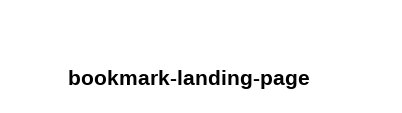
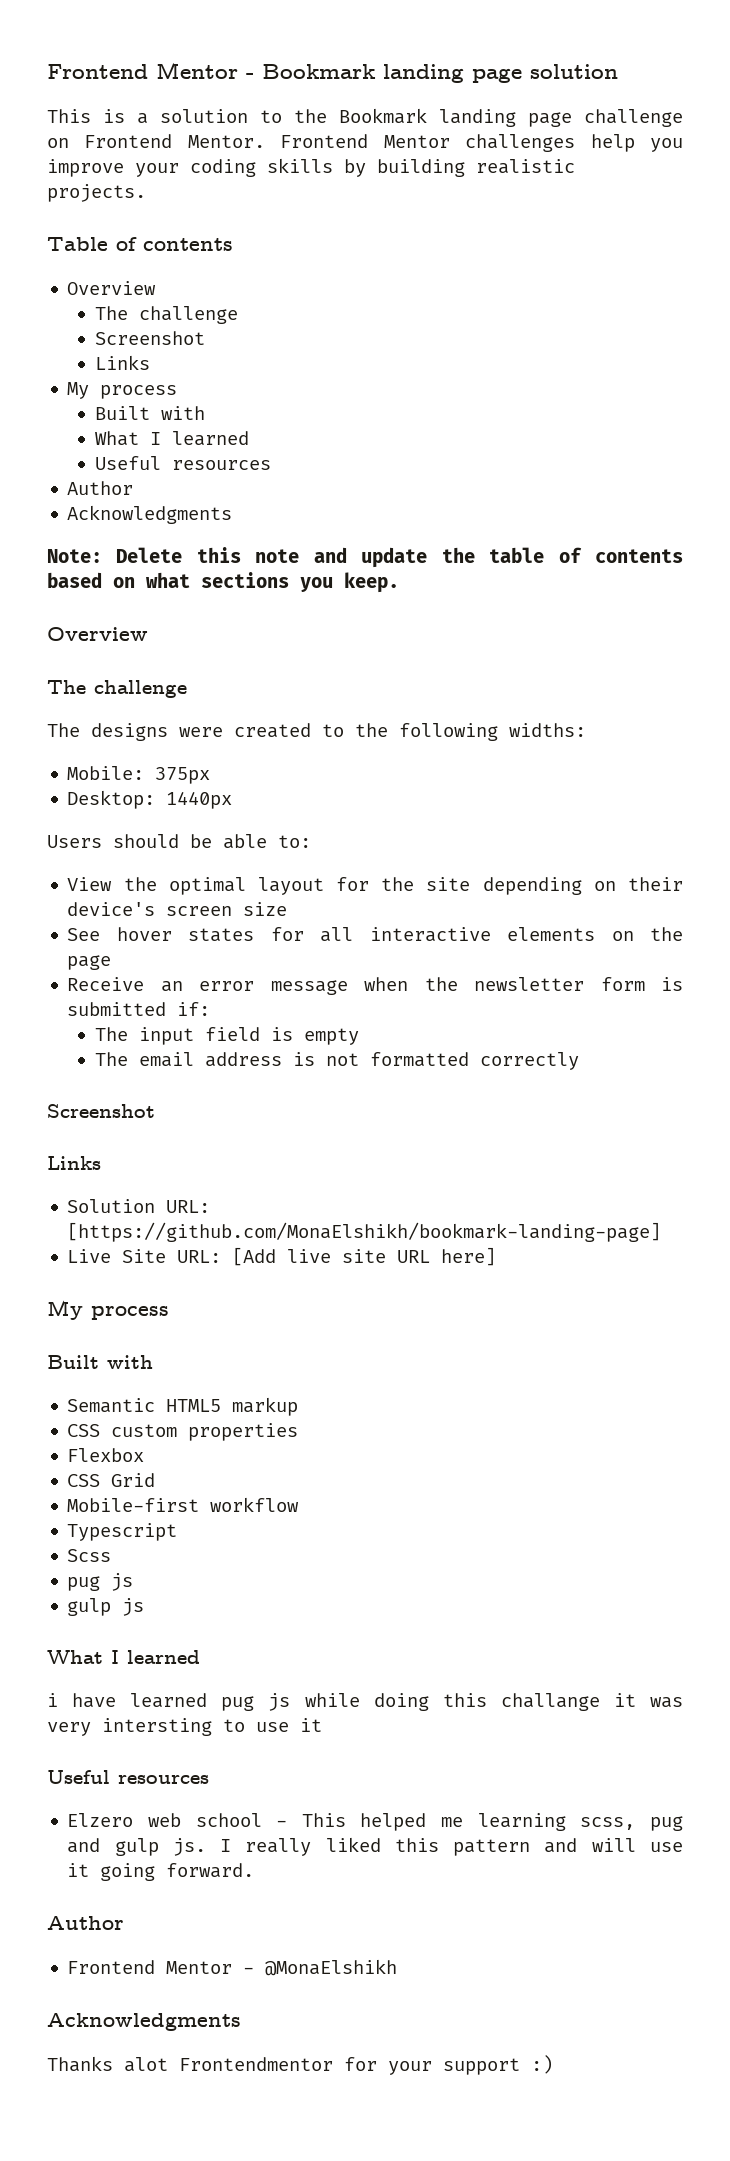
[68,70,310,89] bookmark-landing-page -> [47,62,618,83] [47,108,683,127] [47,134,683,152] [47,158,575,177] [47,184,146,202] [47,237,233,251] [67,281,157,295] [94,306,238,324] [94,331,205,345] [94,355,150,370] [67,382,178,399] [94,406,205,420] [94,431,249,446] [94,456,271,470] [67,481,134,495] [67,505,233,524] [47,547,684,568] [47,572,399,593] [47,627,148,641] [47,680,187,698] [47,723,586,741] [67,766,211,784] [67,790,233,809] [47,834,311,849] [67,877,683,895] [67,902,288,916] [67,927,683,942] [67,955,112,970] [67,977,683,995] [67,1002,211,1016] [94,1027,359,1045] [94,1052,579,1070] [47,1104,155,1118] [47,1156,101,1170] [67,1199,211,1213] [67,1222,662,1242] [67,1247,497,1266] [47,1300,169,1320] [47,1355,153,1369] [67,1397,299,1416] [67,1423,299,1441] [67,1448,145,1462] [67,1473,156,1487] [67,1497,300,1512] [67,1523,178,1541] [67,1549,112,1562] [67,1573,134,1591] [67,1598,145,1616] [47,1650,200,1664] [47,1693,684,1711] [47,1718,322,1736] [47,1770,209,1784] [67,1813,683,1831] [67,1837,683,1856] [67,1863,255,1881] [47,1916,124,1930] [67,1959,398,1976] [47,2013,241,2031] [47,2055,553,2075] Frontend Mentor - Bookmark landing page solution // This is a solution to the Bookmark landing page challenge on Frontend Mentor. Frontend Mentor challenges help you improve your coding skills by building realistic projects. // Table of contents // Overview // The challenge // Screenshot // Links // My process // Built with // What I learned // Useful resources // Author // Acknowledgments // Note: Delete this note and update the table of contents based on what sections you keep. // Overview // The challenge // The designs were created to the following widths: // Mobile: 375px // Desktop: 1440px // Users should be able to: // View the optimal layout for the site depending on their device's screen size // See hover states for all interactive elements on the page // Receive an error message when the newsletter form is submitted if: // The input field is empty // The email address is not formatted correctly // Screenshot // Links // Solution URL: [https://github.com/MonaElshikh/bookmark-landing-page] // Live Site URL: [Add live site URL here] // My process // Built with // Semantic HTML5 markup // CSS custom properties // Flexbox // CSS Grid // Mobile-first workflow // Typescript // Scss // pug js // gulp js // What I learned // i have learned pug js while doing this challange it was very intersting to use it // Useful resources // Elzero web school - This helped me learning scss, pug and gulp js. I really liked this pattern and will use it going forward. // Author // Frontend Mentor - @MonaElshikh // Acknowledgments // Thanks alot Frontendmentor for your support :)

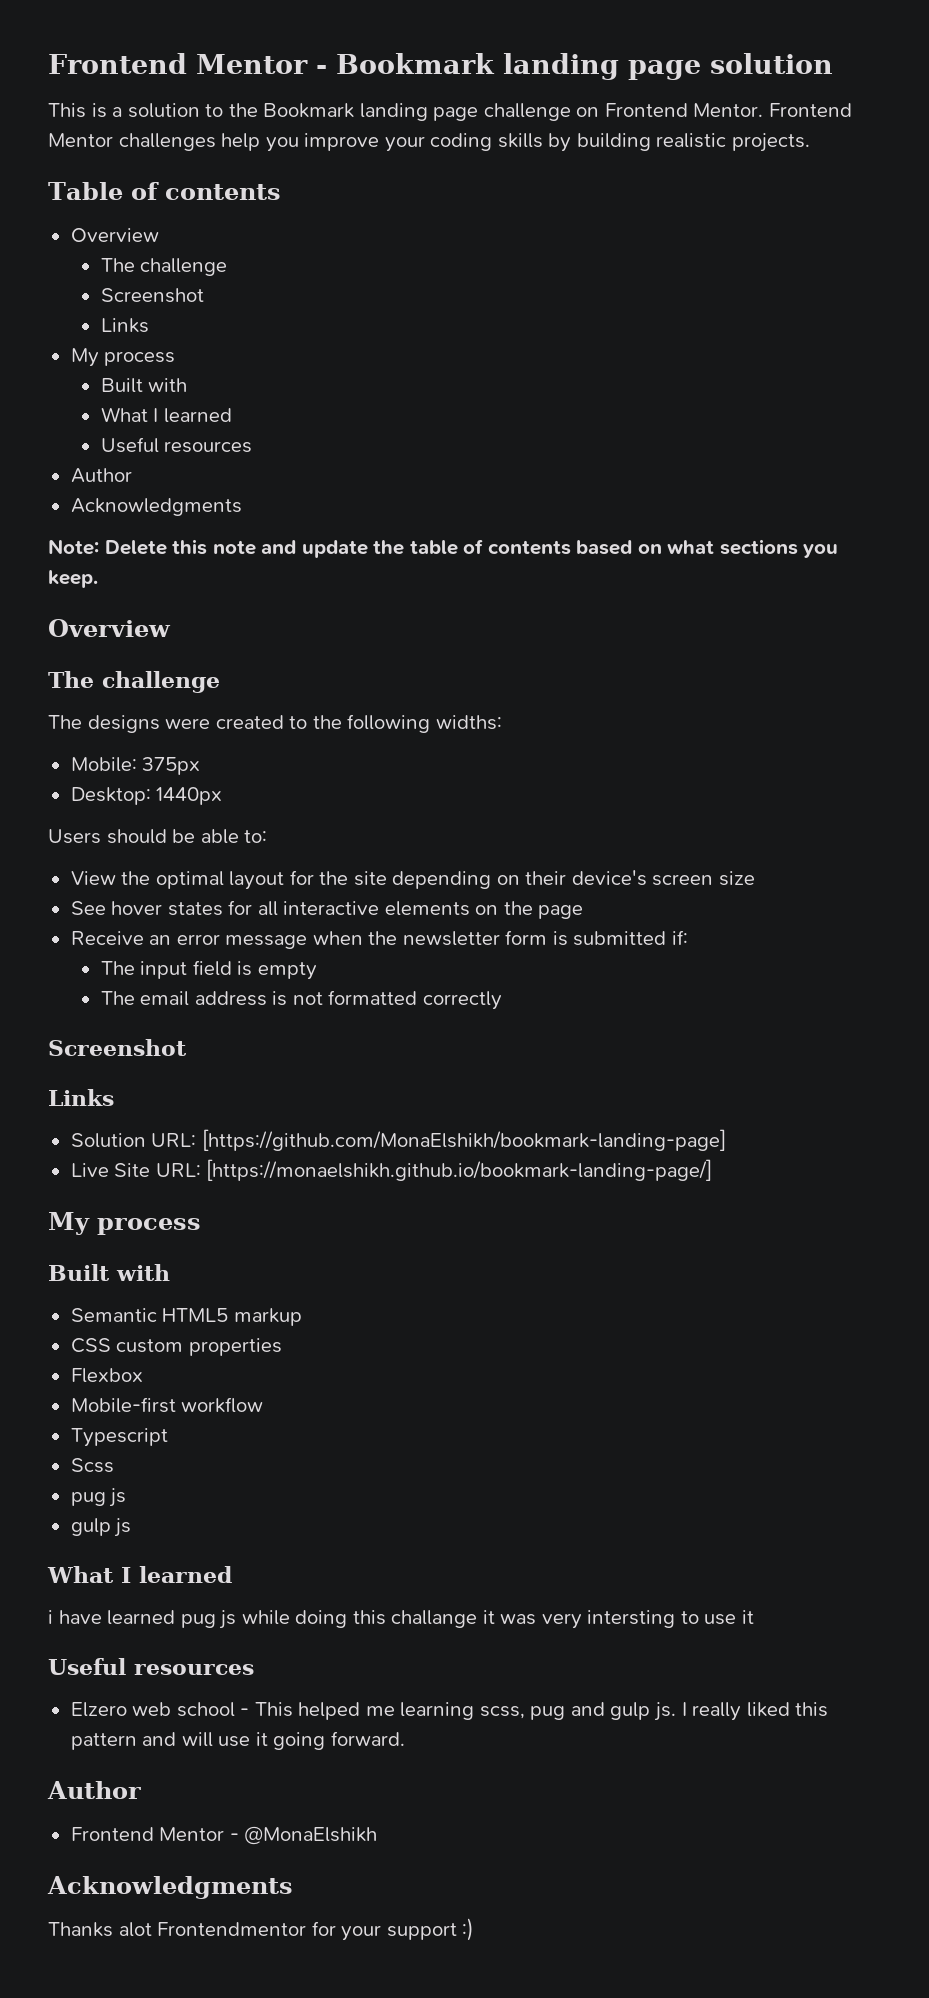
[232,1247,497,1266] [Add live site URL here] -> [206,1159,713,1181] [https://monaelshikh.github.io/bookmark-landing-page/]
[67,1473,156,1487] // CSS Grid -> (143, 1375) none

